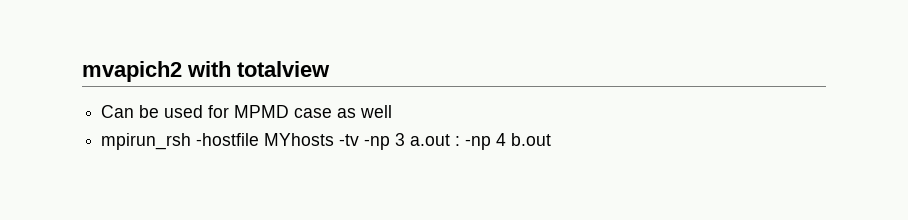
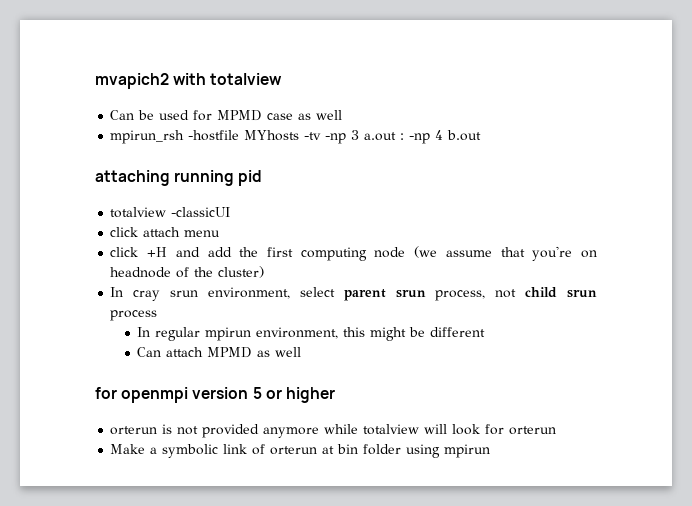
(552, 139) none -> [95,170,263,186] [110,207,231,218] [110,227,221,237] [110,246,598,261] [110,266,265,278] [110,287,598,301] [110,310,158,321] [137,327,486,341] [137,347,302,358] [95,387,335,403] [110,424,557,438] [110,444,491,458] // attaching running pid // totalview -classicUI // click attach menu // click +H and add the first computing node (we assume that you're on headnode of the cluster) // In cray srun environment, select parent srun process, not child srun process // In regular mpirun environment, this might be different // Can attach MPMD as well // for openmpi version 5 or higher // orterun is not provided anymore while totalview will look for orterun // Make a symbolic link of orterun at bin folder using mpirun

